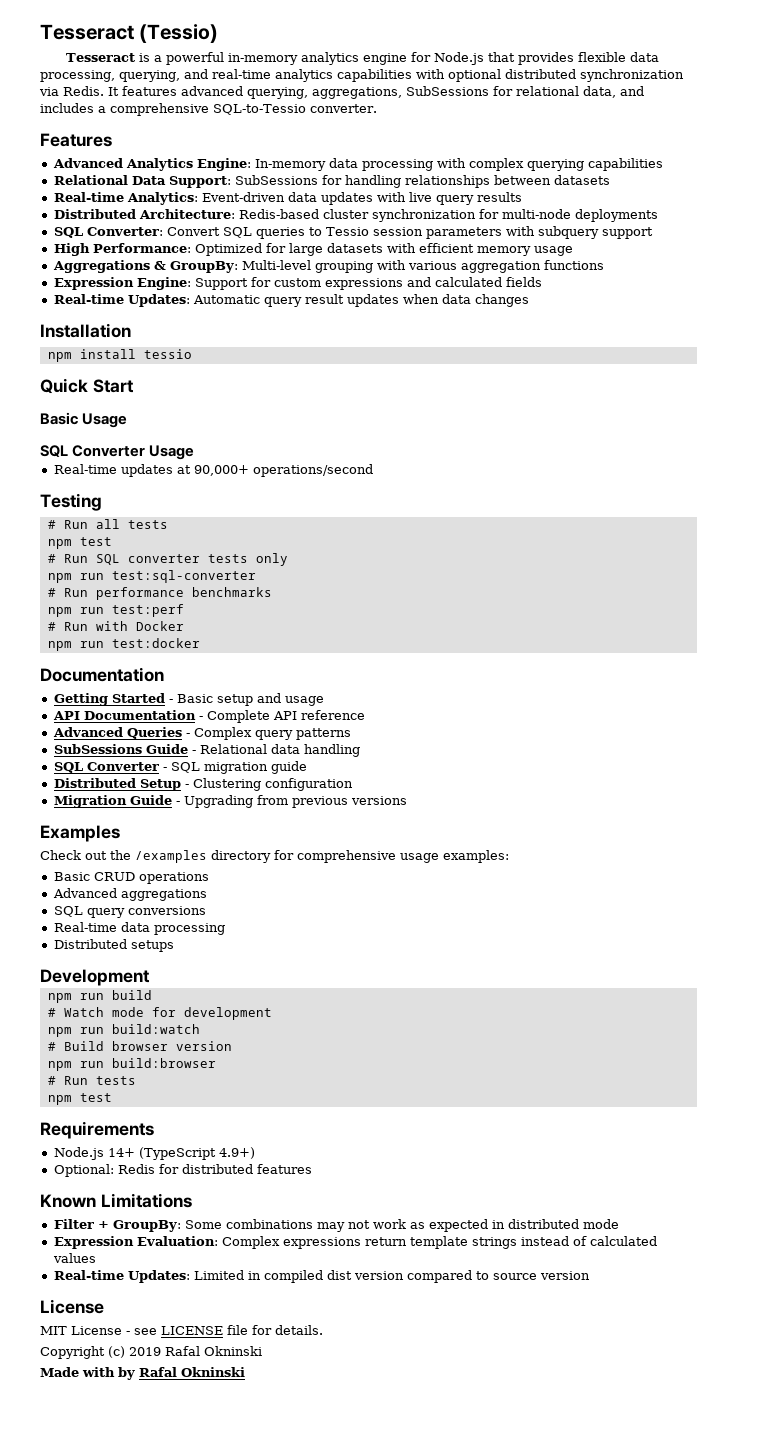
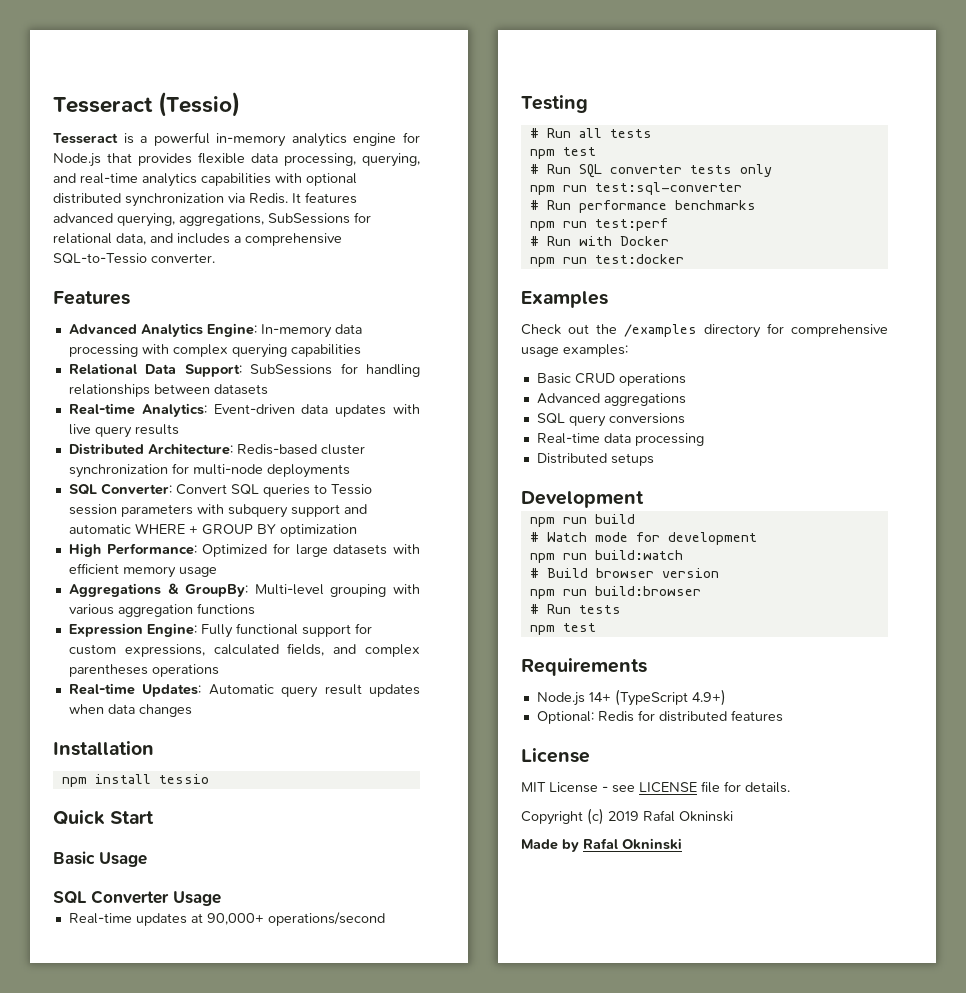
(653, 233) none -> [343,504,367,514] [68,523,357,537] and automatic WHERE + GROUP BY optimization
[194,277,542,290] Support for custom expressions and calculated fields -> [200,623,372,638] [68,643,420,657] [68,664,219,677] Fully functional support for custom expressions, calculated fields, and complex parentheses operations
[40,667,164,682] [53,693,324,706] [52,710,365,723] [52,727,351,740] [53,744,360,757] [53,761,307,774] [53,778,353,791] [53,795,407,808] // Documentation // Getting Started - Basic setup and usage // API Documentation - Complete API reference // Advanced Queries - Complex query patterns // SubSessions Guide - Relational data handling // SQL Converter - SQL migration guide // Distributed Setup - Clustering configuration // Migration Guide - Upgrading from previous versions -> (684, 259) none
[40,1193,192,1208] [53,1219,619,1232] [53,1236,657,1249] [52,1253,96,1263] [53,1270,590,1283] // Known Limitations // Filter + GroupBy: Some combinations may not work as expected in distributed mode // Expression Evaluation: Complex expressions return template strings instead of calculated values // Real-time Updates: Limited in compiled dist version compared to source version -> (783, 716) none
[82,1367,115,1377] with -> (558, 844) none

